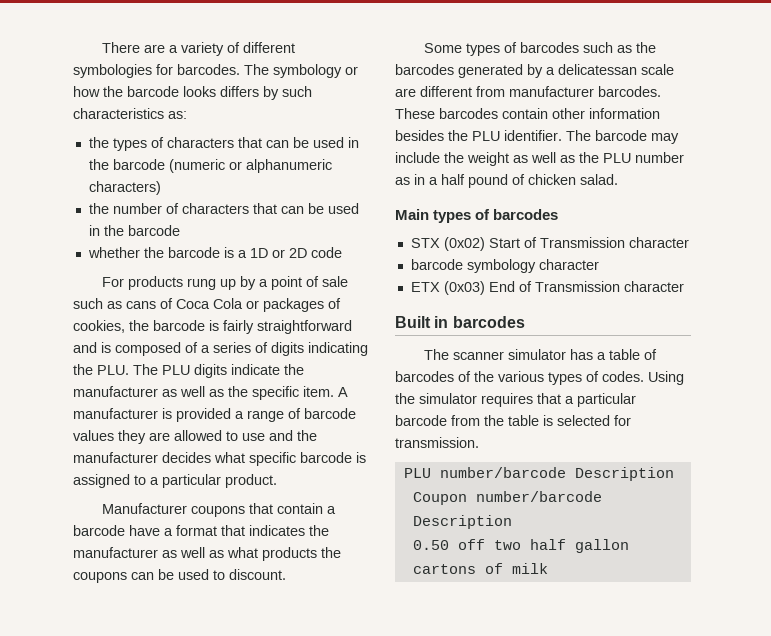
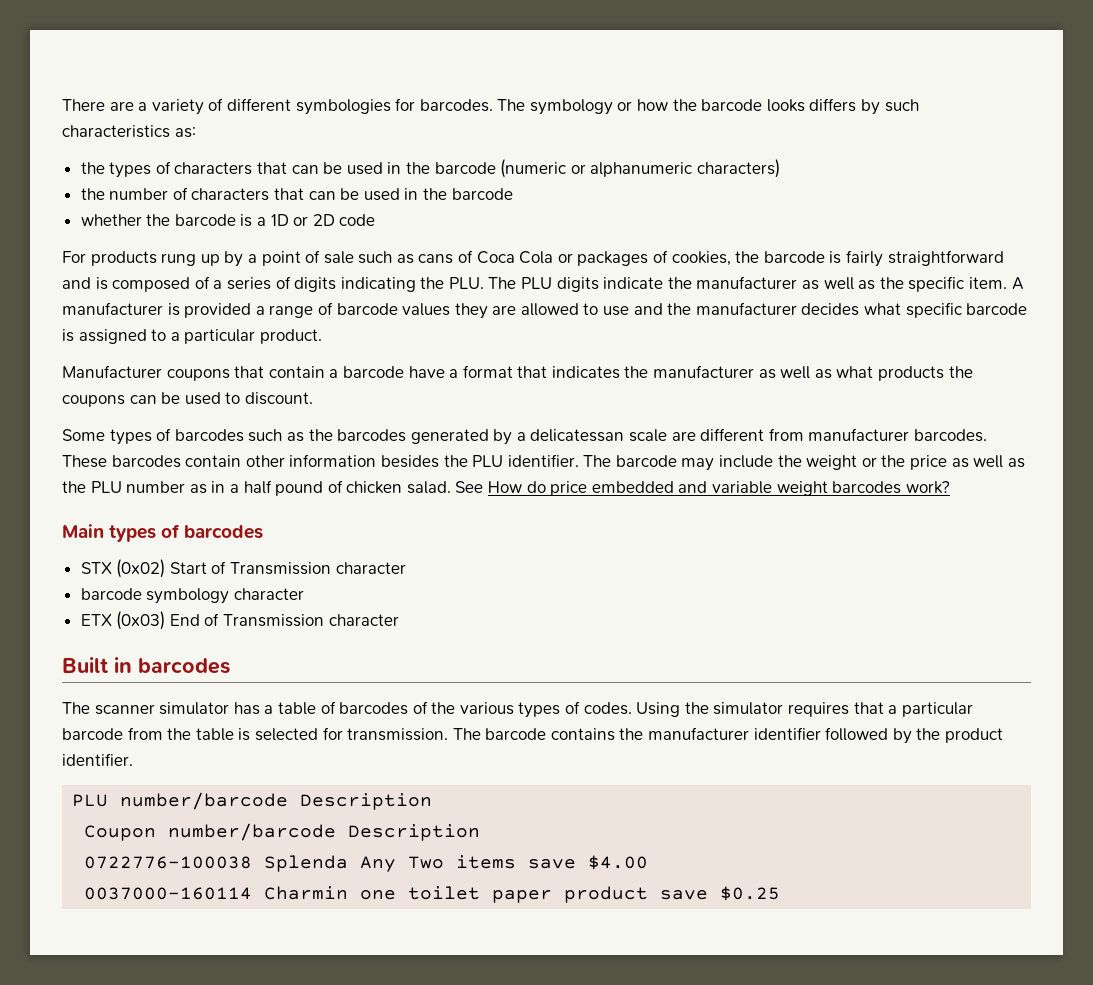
(509, 159) none -> [861,455,948,470] or the price
(618, 179) none -> [455,481,950,496] See How do price embedded and variable weight barcodes work?
(479, 442) none -> [452,727,1004,744] [62,753,133,766] The barcode contains the manufacturer identifier followed by the product identifier.
[412,539,629,553] [412,563,548,574] 0.50 off two half gallon cartons of milk -> [84,855,649,872] [84,886,781,903] 0722776-100038 Splenda Any Two items save $4.00 // 0037000-160114 Charmin one toilet paper product save $0.25

